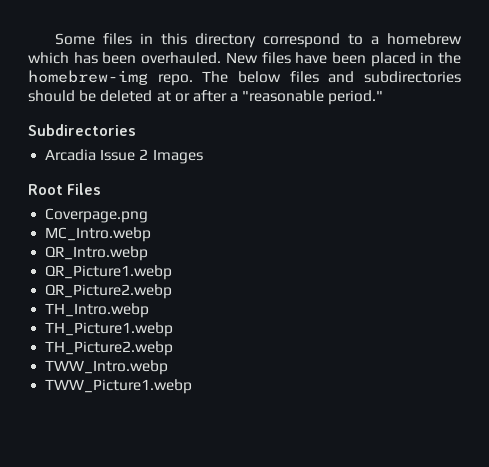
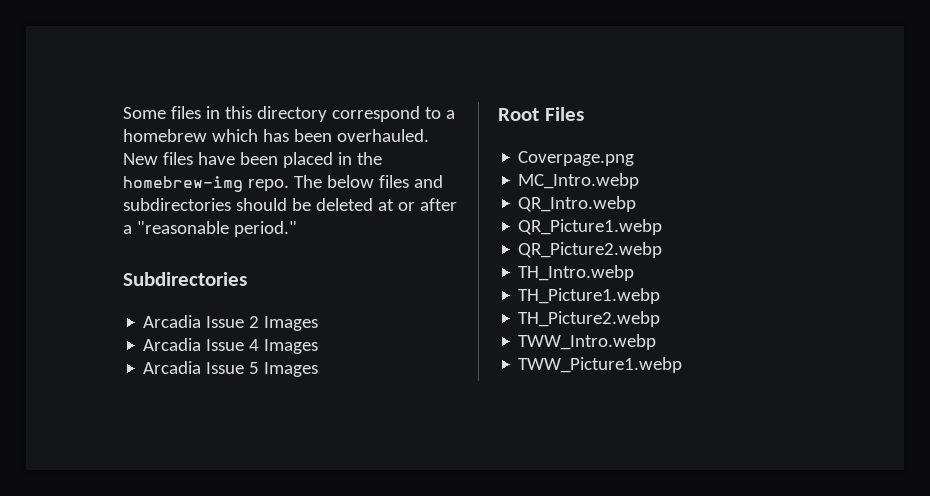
(203, 156) none -> [143,338,319,354] [143,361,319,377] // Arcadia Issue 4 Images // Arcadia Issue 5 Images

